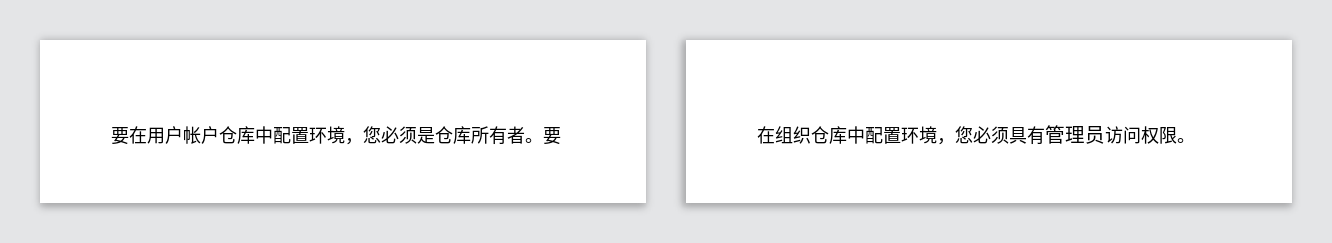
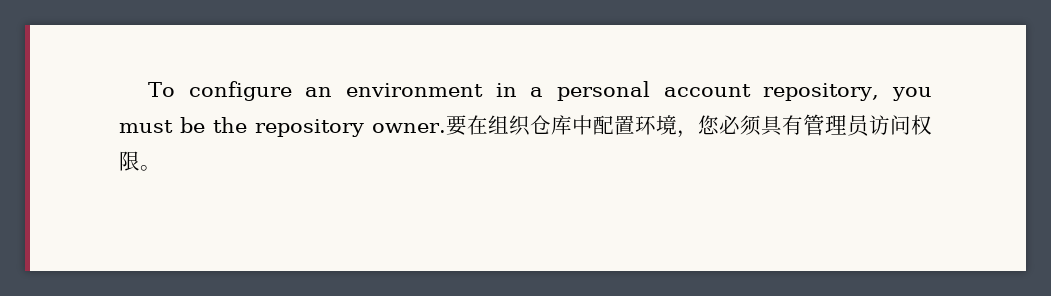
[111,126,543,145] 要在用户帐户仓库中配置环境，您必须是仓库所有者。 -> [148,81,933,101] [119,117,447,137] To configure an environment in a personal account repository, you must be the repository owner.

